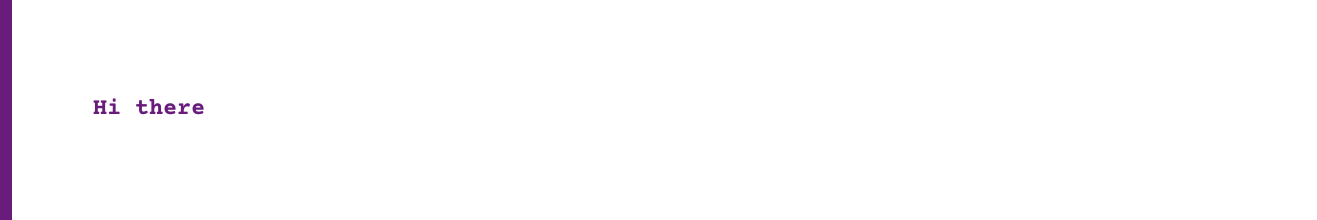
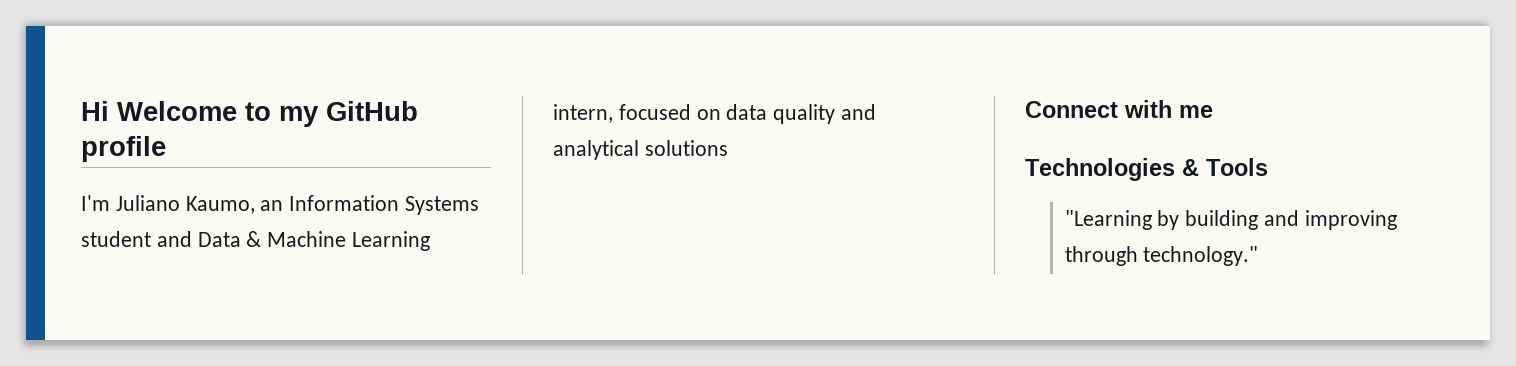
[135,98,205,115] there -> [117,101,418,127] [81,136,166,162] [81,195,480,215] [81,231,431,251] [553,104,877,124] [553,140,728,160] [1025,100,1213,118] [1025,158,1268,181] [1064,210,1397,230] [1064,246,1259,266] Welcome to my GitHub profile // I'm Juliano Kaumo, an Information Systems student and Data & Machine Learning intern, focused on data quality and analytical solutions // Connect with me // Technologies & Tools // "Learning by building and improving through technology."

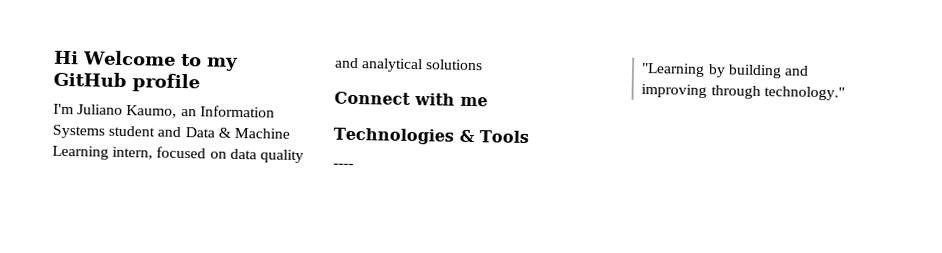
(1268, 167) none -> [333,163,354,168] // ----

